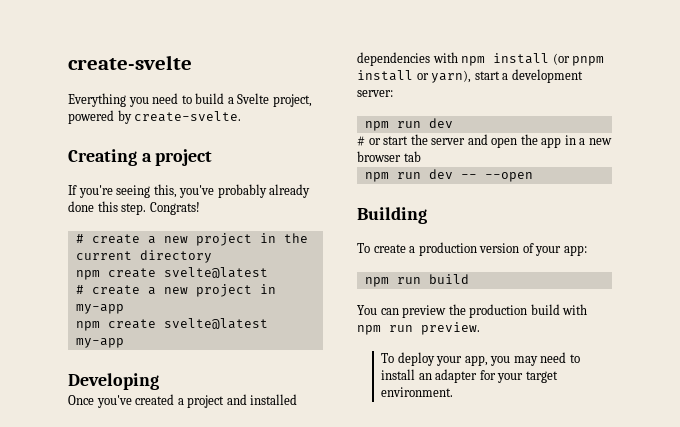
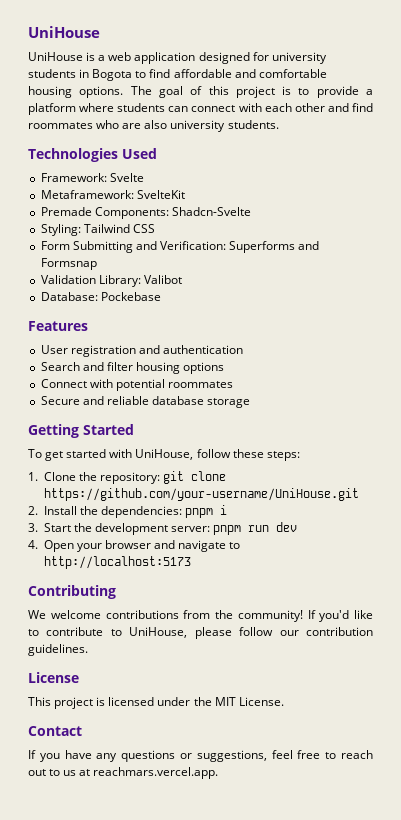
[68,55,192,70] [68,93,312,107] [68,110,242,124] [68,149,213,166] [68,184,311,198] [68,201,200,215] [75,233,308,246] [75,250,212,263] [75,267,268,280] [75,284,276,297] [75,304,124,314] [75,318,268,331] [75,338,124,348] [68,373,159,390] [68,394,298,408] [357,52,605,66] [357,70,509,83] create-svelte // Everything you need to build a Svelte project, powered by create-svelte. // Creating a project // If you're seeing this, you've probably already done this step. Congrats! // # create a new project in the current directory // npm create svelte@latest // # create a new project in my-app // npm create svelte@latest my-app // Developing // Once you've created a project and installed dependencies with npm install (or pnpm install or yarn), start a -> [28,26,100,38] [28,52,327,64] [28,69,327,81] [28,86,374,98] [28,103,373,115] [28,120,279,132] [28,148,157,162] [40,173,144,182] [40,190,185,199] [40,207,251,219] [40,224,155,236] [40,241,320,253] [40,258,97,270] [40,275,182,287] [40,292,161,301] [28,321,88,331] [40,345,243,357] [40,362,225,374] [40,379,233,391] [40,396,251,408] [28,424,134,438] [28,449,300,461] [28,471,227,484] [43,488,359,501] [28,505,228,518] [28,523,92,532] UniHouse // UniHouse is a web application designed for university students in Bogota to find affordable and comfortable housing options. The goal of this project is to provide a platform where students can connect with each other and find roommates who are also university students. // Technologies Used // Framework: Svelte // Metaframework: SvelteKit // Premade Components: Shadcn-Svelte // Styling: Tailwind CSS // Form Submitting and Verification: Superforms and Formsnap // Validation Library: Valibot // Database: Pockebase // Features // User registration and authentication // Search and filter housing options // Connect with potential roommates // Secure and reliable database storage // Getting Started // To get started with UniHouse, follow these steps: // 1. Clone the repository: git clone https://github.com/your-username/UniHouse.git // 2. Install the dependencies: pnpm i // 3. Start the
[364,121,389,131] // npm -> [213,525,242,535] pnpm
[357,134,612,148] [357,151,421,162] [364,169,533,182] [357,207,427,224] [357,242,587,256] [364,274,469,287] [357,304,588,318] [357,322,480,335] [381,352,580,366] [381,369,558,383] [381,387,454,397] # or start the server and open the app in a new browser tab // npm run dev -- --open // Building // To create a production version of your app: // npm run build // You can preview the production build with npm run preview. // To deploy your app, you may need to install an adapter for your target environment. -> [28,540,241,552] [43,556,191,569] [28,585,116,599] [28,610,373,622] [28,627,373,639] [28,644,88,656] [28,672,79,683] [28,697,284,709] [28,726,82,736] [28,750,374,762] [28,767,219,779] 4. Open your browser and navigate to http://localhost:5173 // Contributing // We welcome contributions from the community! If you'd like to contribute to UniHouse, please follow our contribution guidelines. // License // This project is licensed under the MIT License. // Contact // If you have any questions or suggestions, feel free to reach out to us at reachmars.vercel.app.

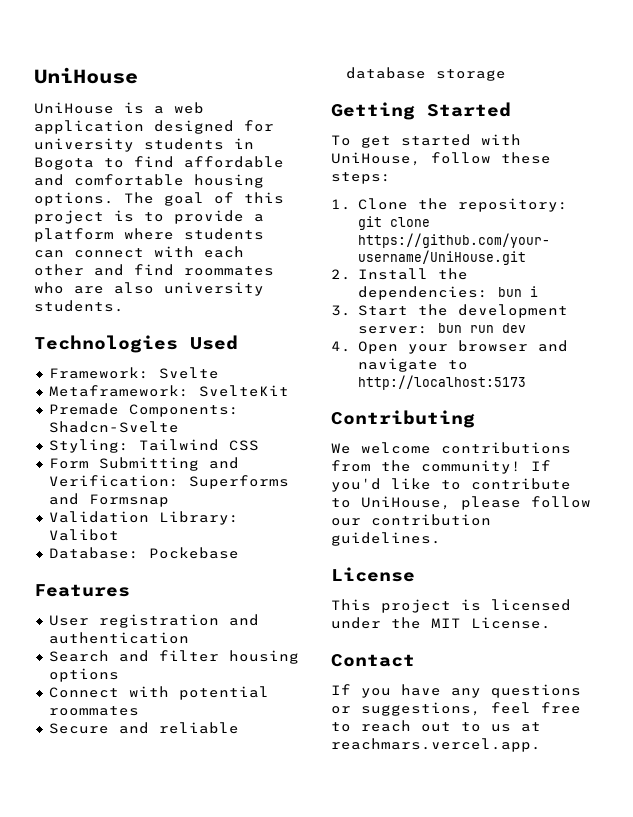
[185,508,214,518] pnpm -> [497,287,522,297] bun
[213,525,242,535] pnpm -> [437,323,462,333] bun

